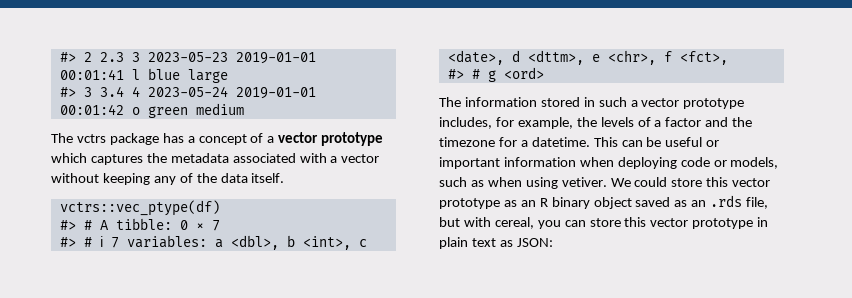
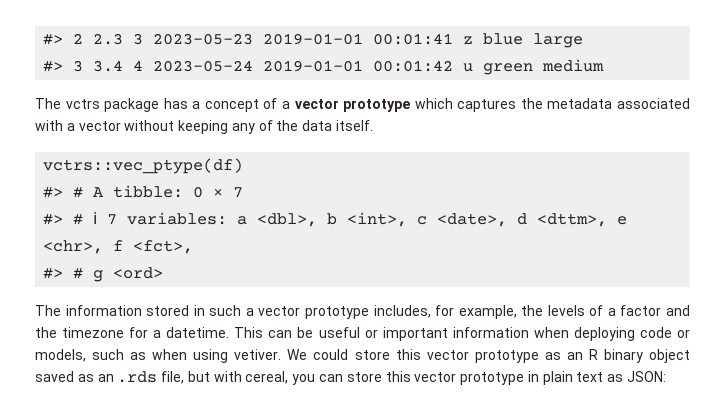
[131,69,140,80] l -> [463,36,474,44] z
[131,107,140,115] o -> [463,63,474,72] u

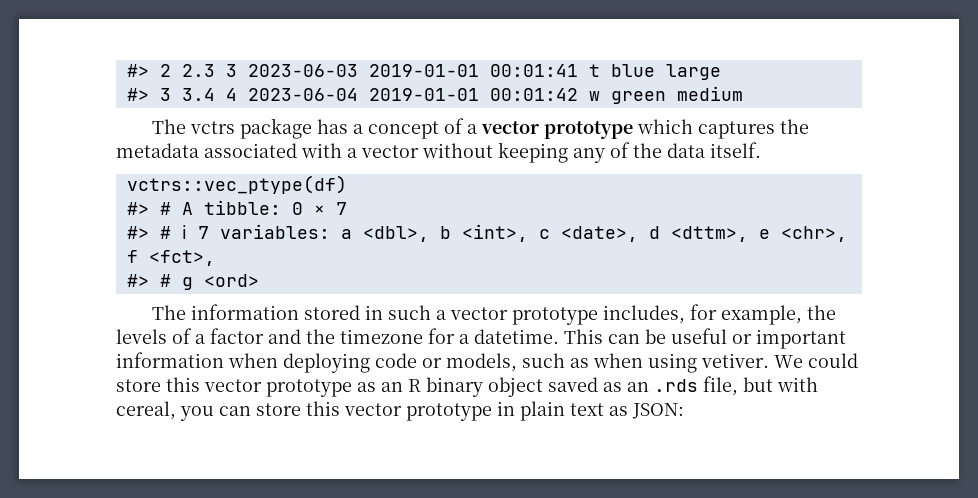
[153,33,254,45] 2023-05-23 -> [247,64,358,77] 2023-06-03
[463,36,474,44] z -> [588,64,600,77] t
[153,60,254,72] 2023-05-24 -> [247,88,358,101] 2023-06-04
[463,63,474,72] u -> [588,91,600,101] w

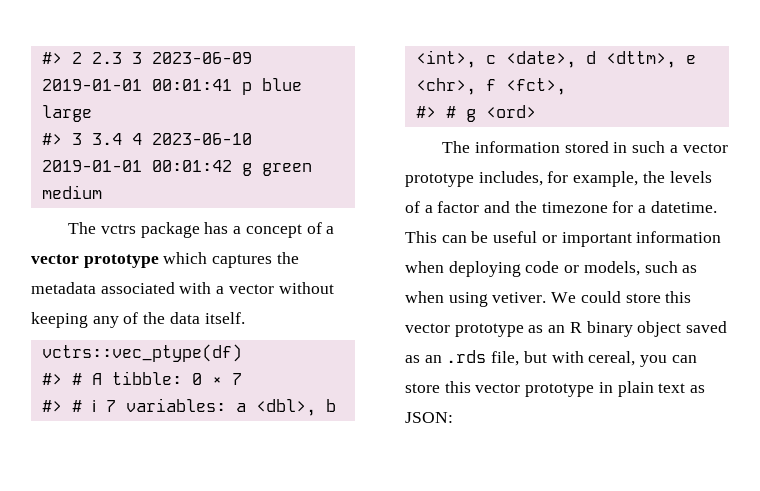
[247,64,358,77] 2023-06-03 -> [151,52,252,64] 2023-06-09
[588,64,600,77] t -> [241,82,252,95] p
[247,88,358,101] 2023-06-04 -> [151,133,252,145] 2023-06-10
[588,91,600,101] w -> [241,163,252,176] g

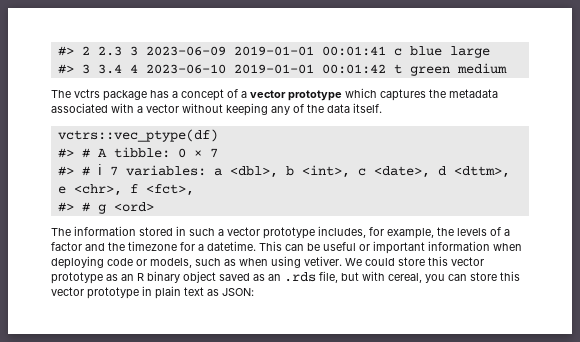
[241,82,252,95] p -> [393,48,402,56] c
[241,163,252,176] g -> [393,64,402,74] t

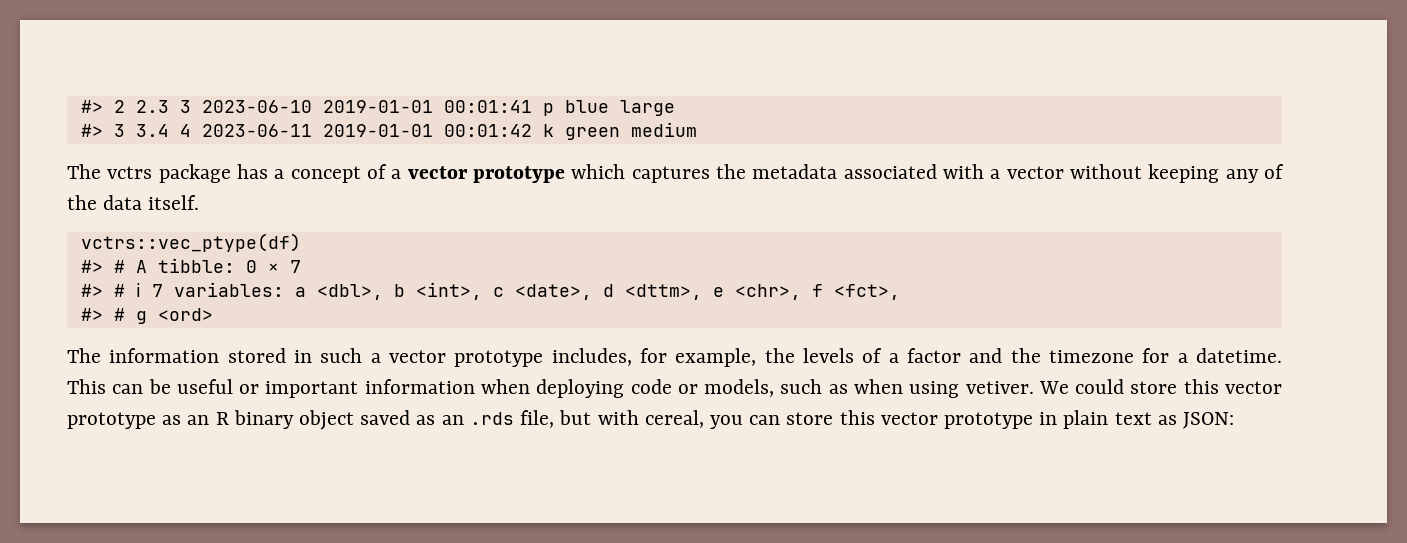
[145,46,226,56] 2023-06-09 -> [201,100,312,113] 2023-06-10
[393,48,402,56] c -> [542,103,554,116] p
[145,64,226,74] 2023-06-10 -> [201,124,312,137] 2023-06-11
[393,64,402,74] t -> [542,124,554,137] k

